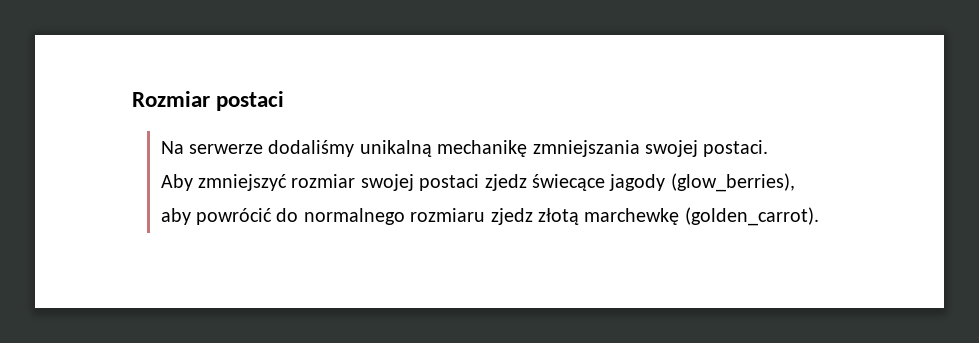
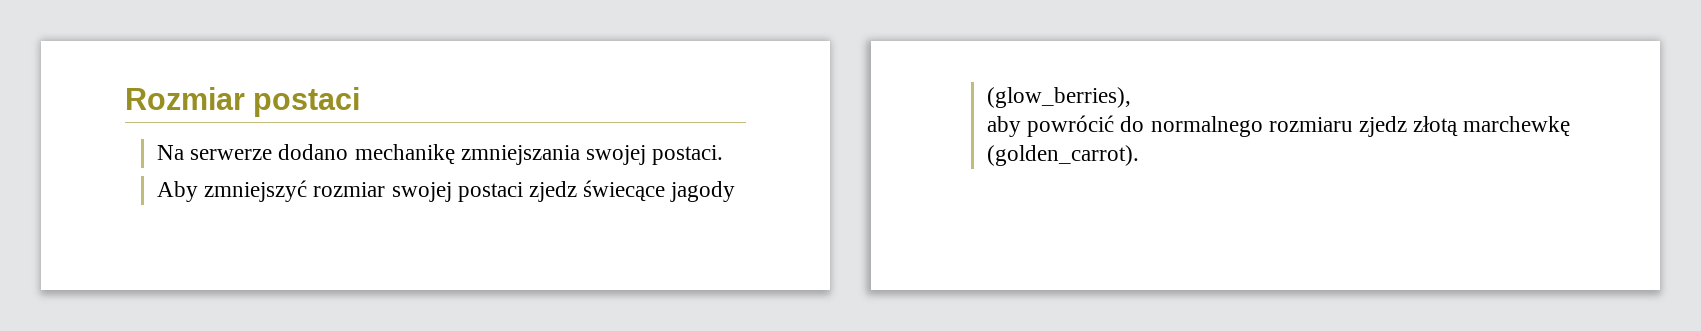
[268,140,432,157] dodaliśmy unikalną -> [278,144,349,160] dodano

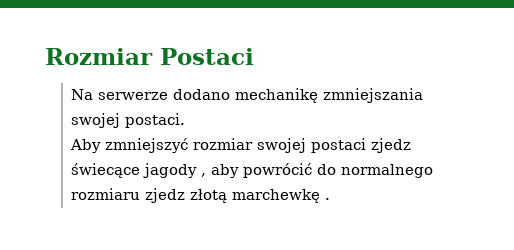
[253,87,361,117] postaci -> [160,48,254,65] Postaci
[986,87,1131,108] (glow_berries), // -> [201,173,207,177] ,
[986,145,1139,166] (golden_carrot). -> [325,198,331,200] .

